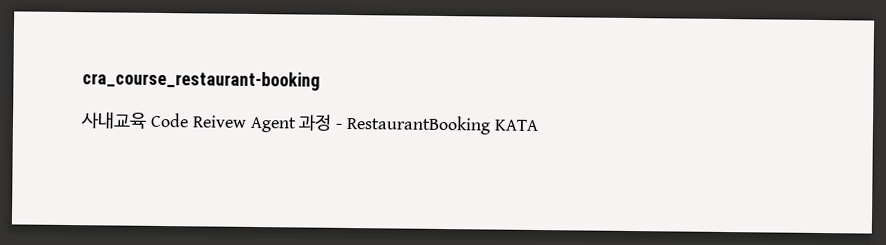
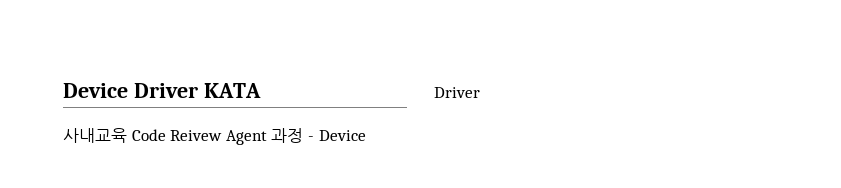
[82,70,320,91] cra_course_restaurant-booking -> [63,83,261,98] Device Driver KATA
[346,114,540,135] RestaurantBooking KATA -> [318,130,366,141] [434,87,480,98] Device Driver

